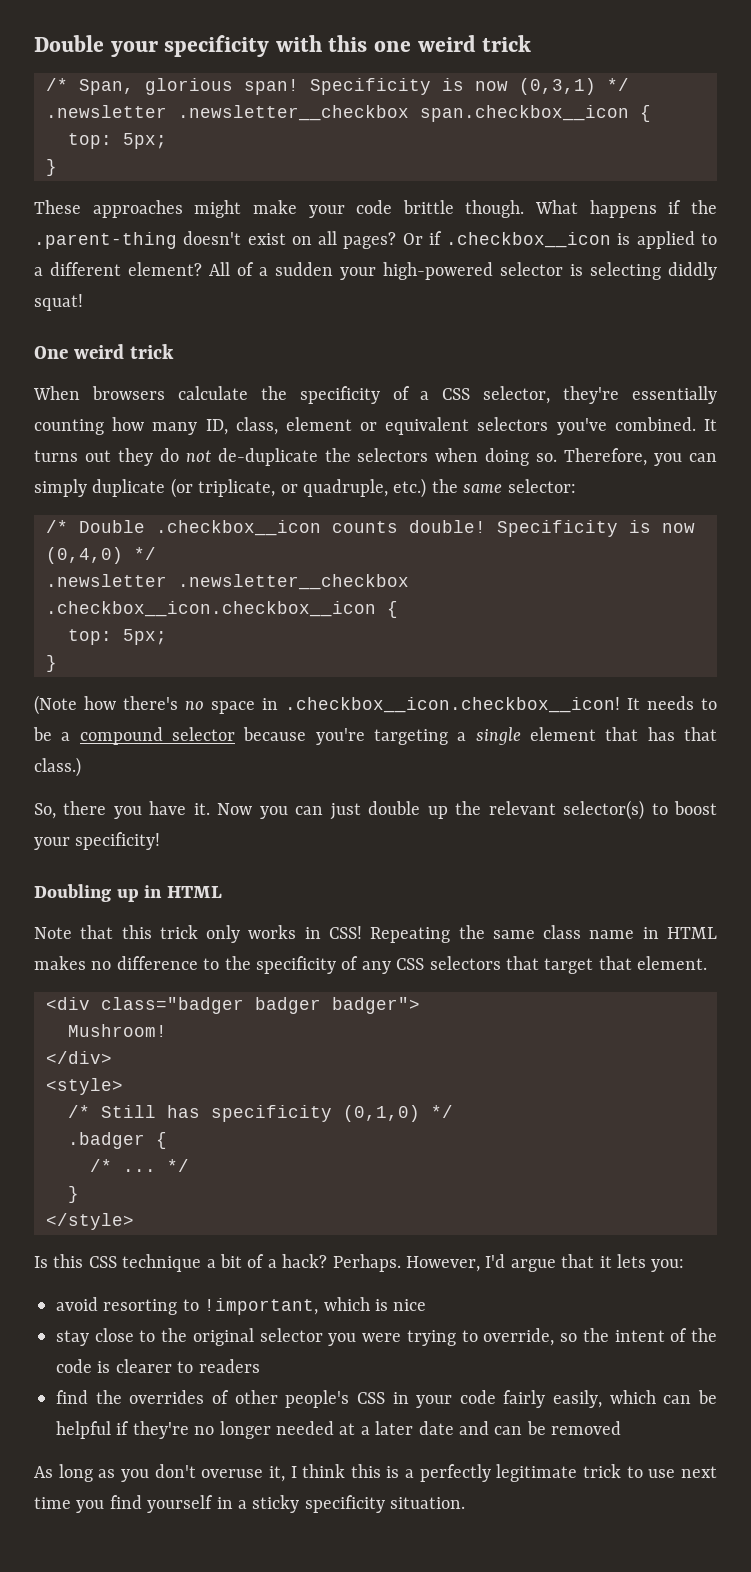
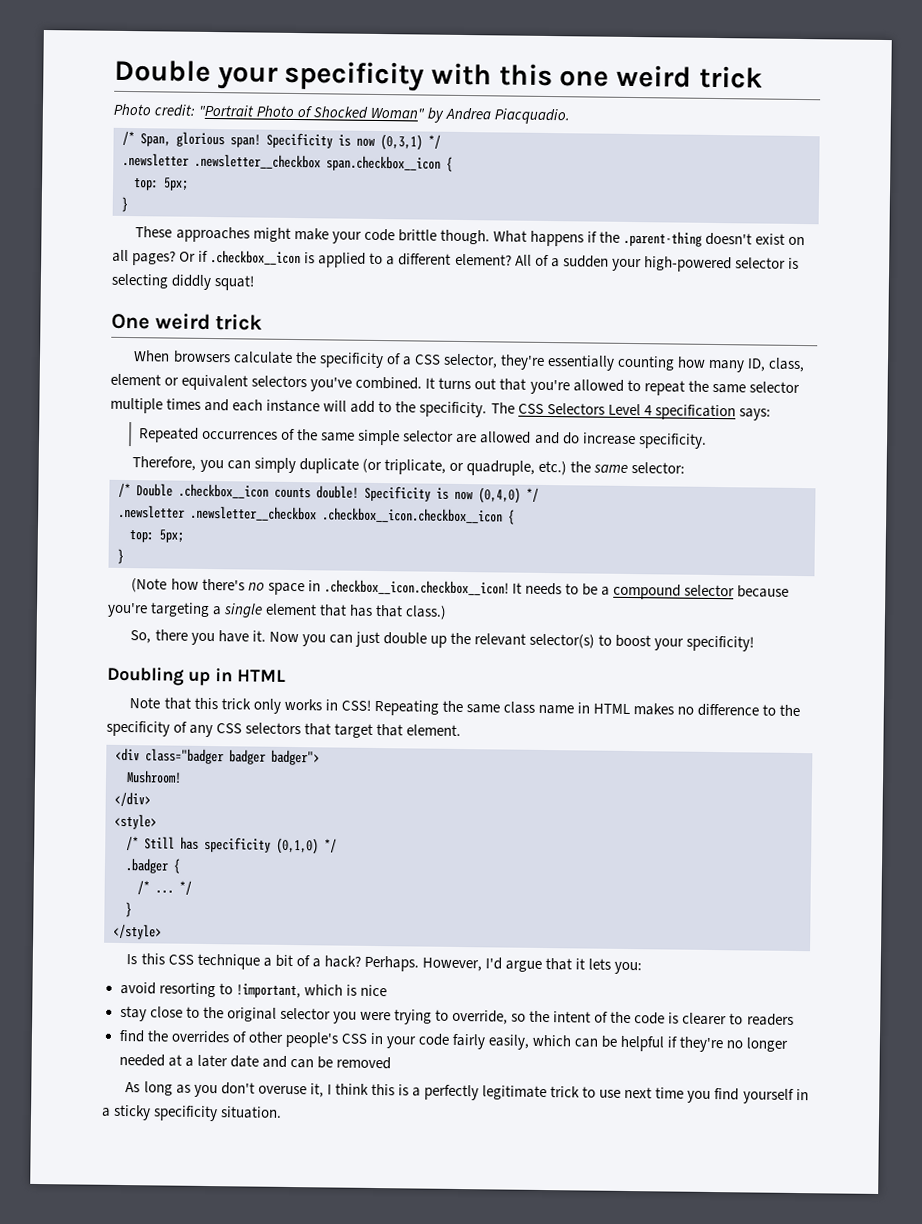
(532, 43) none -> [113,103,571,125] // Photo credit: "Portrait Photo of Shocked Woman" by Andrea Piacquadio.
[117,448,558,466] they do not de-duplicate the selectors when doing so. -> [499,378,800,396] [110,397,771,421] [138,427,707,449] that you're allowed to repeat the same selector multiple times and each instance will add to the specificity. The CSS Selectors Level 4 specification says: // Repeated occurrences of the same simple selector are allowed and do increase specificity. //

